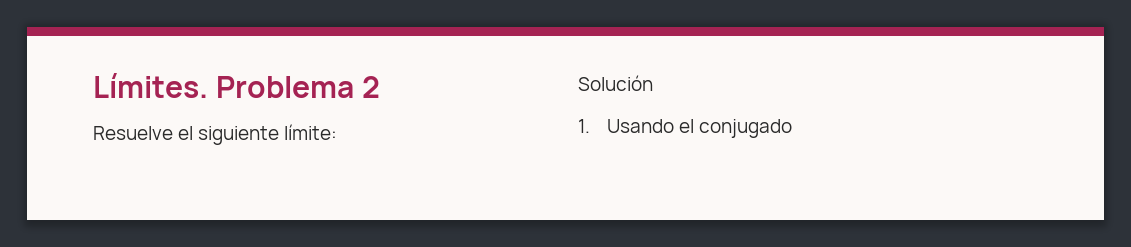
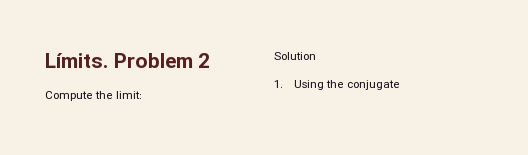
[93,73,355,98] Límites. Problema -> [45,53,193,68] Límits. Problem
[93,124,338,145] [578,75,653,91] [578,119,793,138] Resuelve el siguiente límite: // Solución // 1. Usando el conjugado -> [45,91,143,101] [274,52,316,60] [274,80,400,90] Compute the limit: // Solution // 1. Using the conjugate

